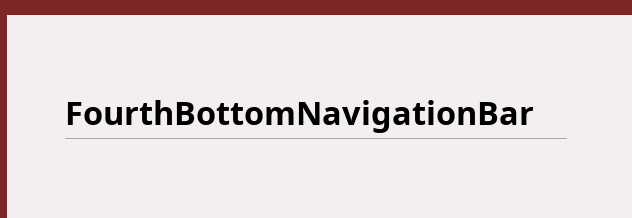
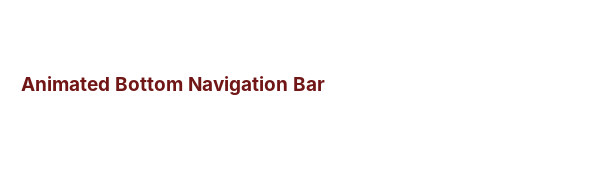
[65,100,534,133] FourthBottomNavigationBar -> [21,76,326,96] Animated Bottom Navigation Bar

